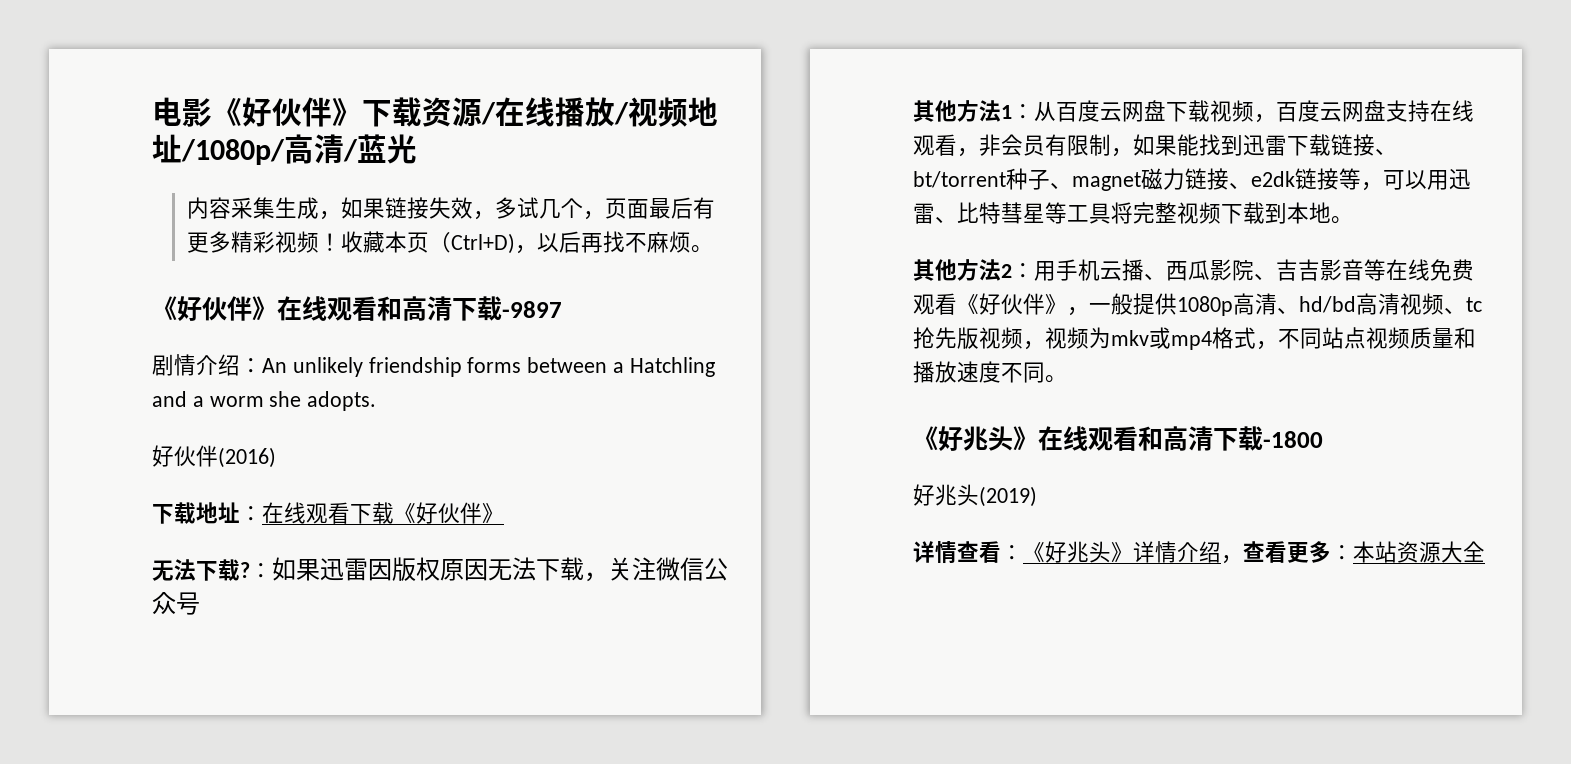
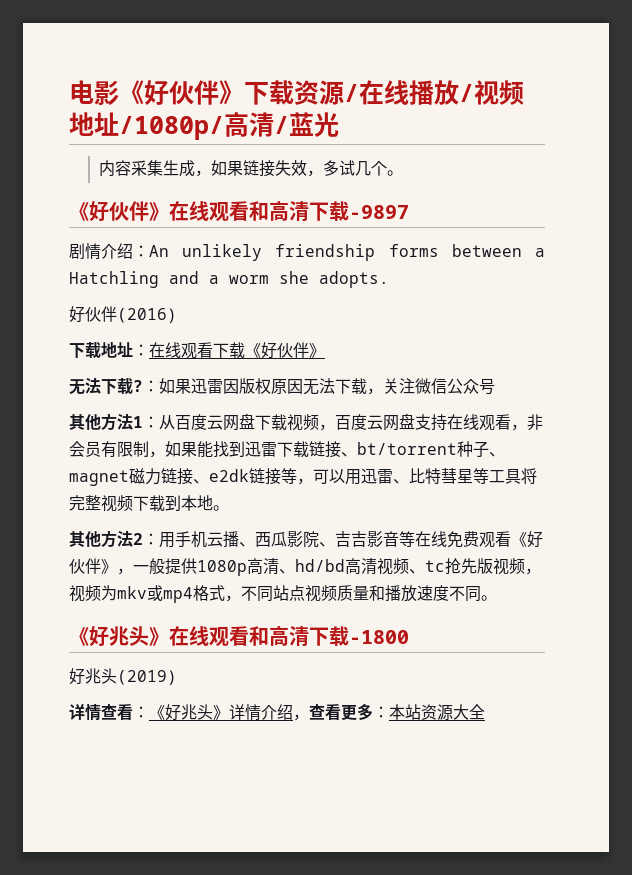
[582,197,715,220] [186,231,691,254] ，页面最后有更多精彩视频！收藏本页（Ctrl+D)，以后再找不麻烦 -> (387, 168) none

